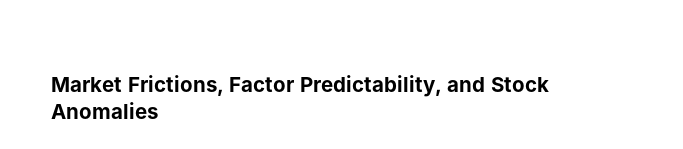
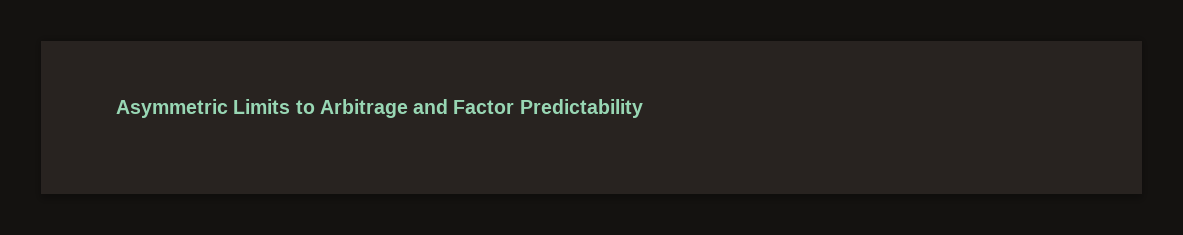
[51,75,549,97] [51,102,158,119] Market Frictions, Factor Predictability, and Stock Anomalies -> [116,99,643,118] Asymmetric Limits to Arbitrage and Factor Predictability

